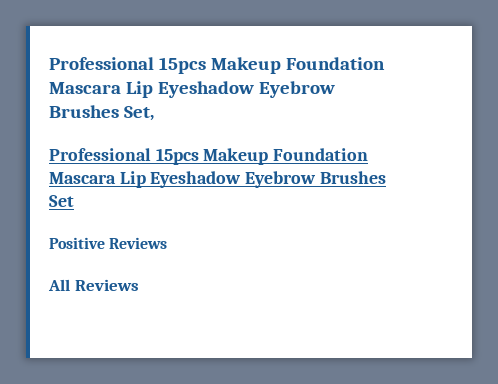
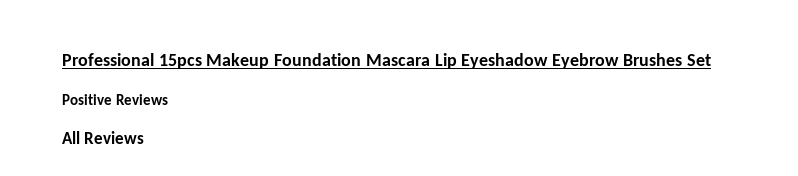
[49,57,385,74] [49,81,335,98] [49,105,154,121] [49,148,369,165] [49,171,386,188] Professional 15pcs Makeup Foundation Mascara Lip Eyeshadow Eyebrow Brushes Set, // Professional 15pcs Makeup Foundation Mascara Lip Eyeshadow Eyebrow Brushes -> [62,53,682,69] Professional 15pcs Makeup Foundation Mascara Lip Eyeshadow Eyebrow Brushes

